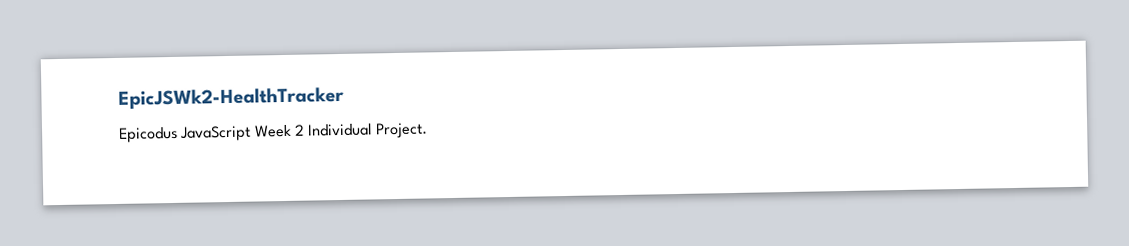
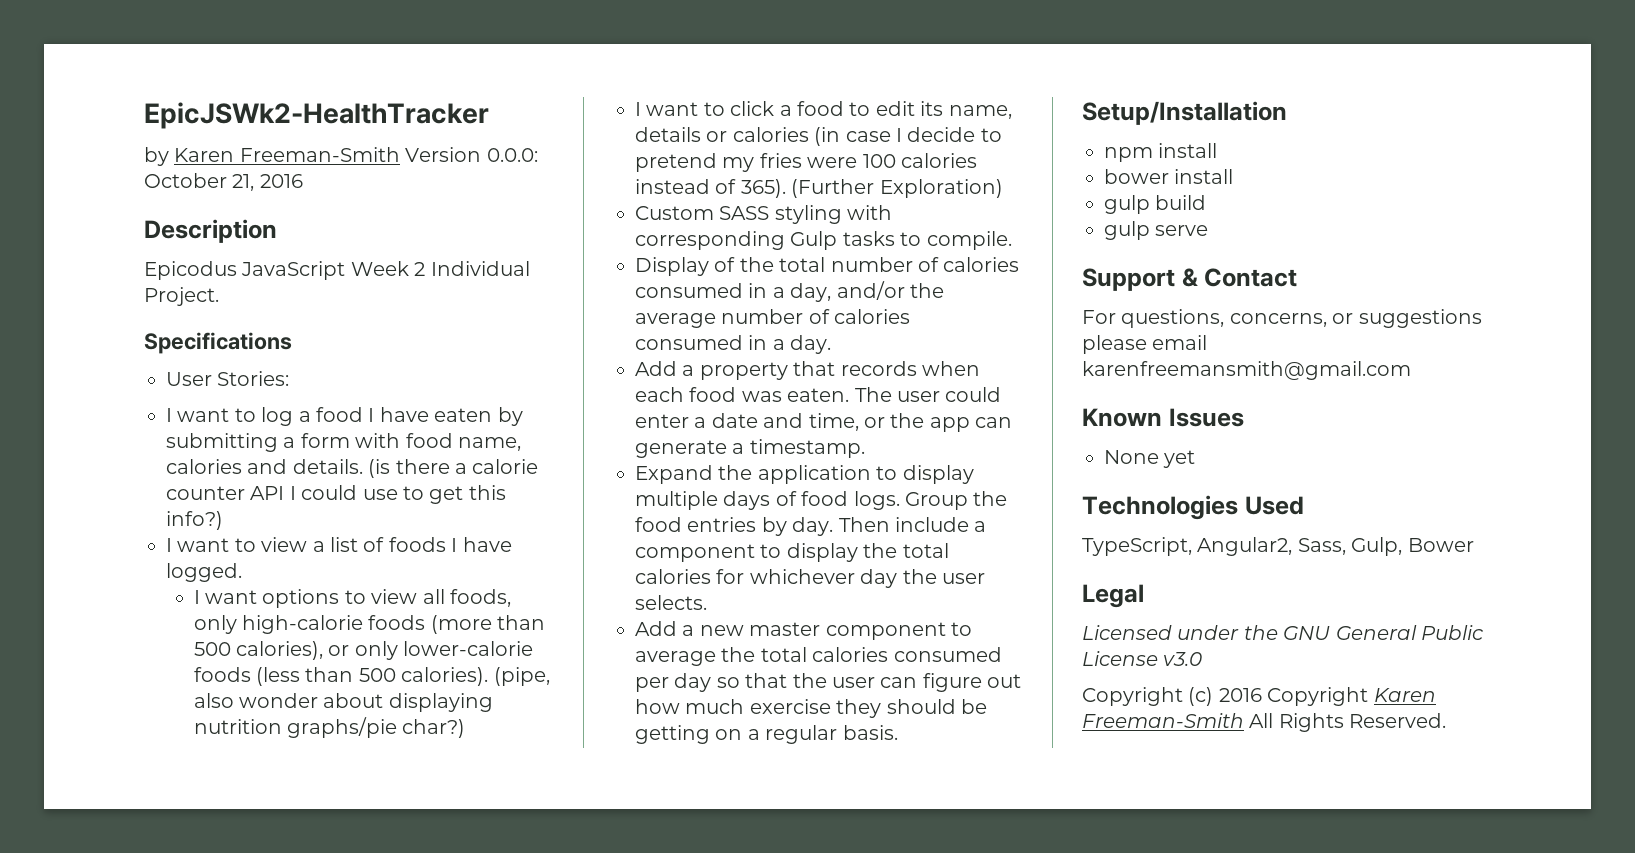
(344, 98) none -> [144,147,538,166] [144,173,303,191] [144,219,277,243] // by Karen Freeman-Smith Version 0.0.0: October 21, 2016 // Description
(428, 130) none -> [144,332,292,354] [166,371,290,386] [166,407,523,426] [166,433,521,452] [166,459,539,478] [166,485,506,504] [166,511,223,530] [166,537,512,552] [166,563,242,582] [193,589,512,608] [193,615,546,634] [193,641,534,660] [193,667,550,686] [193,693,493,712] [193,717,466,738] [635,101,1012,119] [635,127,1002,146] [635,153,977,172] [635,179,1003,198] [635,205,893,224] [635,231,1012,250] [635,257,1020,276] [635,281,944,302] [635,309,911,328] [635,335,832,354] [635,361,980,380] [635,387,1002,402] [635,413,1013,432] [635,439,865,458] [635,465,974,484] [635,491,1008,510] [635,517,987,536] [635,543,949,562] [635,569,985,588] [635,595,707,610] [635,621,972,640] [635,647,1002,666] [635,673,1022,692] [635,699,987,718] [635,725,898,744] [1082,101,1287,125] [1104,143,1218,162] [1104,169,1234,184] [1104,195,1207,214] [1104,221,1209,240] [1082,268,1298,291] [1082,309,1482,328] [1082,335,1208,354] [1082,361,1411,380] [1082,408,1244,427] [1104,450,1196,468] [1082,495,1304,520] [1082,537,1474,556] [1082,584,1144,608] [1082,625,1484,640] [1082,651,1203,666] [1082,687,1436,706] [1082,713,1447,732] // Specifications // User Stories: // I want to log a food I have eaten by submitting a form with food name, calories and details. (is there a calorie counter API I could use to get this info?) // I want to view a list of foods I have logged. // I want options to view all foods, only high-calorie foods (more than 500 calories), or only lower-calorie foods (less than 500 calories). (pipe, also wonder about displaying nutrition graphs/pie char?) // I want to click a food to edit its name, details or calories (in case I decide to pretend my fries were 100 calories instead of 365). (Further Exploration) // Custom SASS styling with corresponding Gulp tasks to compile. // Display of the total number of calories consumed in a day, and/or the average number of calories consumed in a day. // Add a property that records when each food was eaten. The user could enter a date and time, or the app can generate a timestamp. // Expand the application to display multiple days of food logs. Group the food entries by day. Then include a component to display the total calories for whichever day the user selects. // Add a new master component to average the total calories consumed per day so that the user can figure out how much exercise they should be getting on a regular basis. // Setup/Installation // npm install // bower install // gulp build // gulp serve // Support & Contact // For questions, concerns, or suggestions please email karenfreemansmith@gmail.com // Known Issues // None yet // Technologies Used // TypeScript, Angular2, Sass, Gulp, Bower // Legal // Licensed under the GNU General Public License v3.0 // Copyright (c) 2016 Copyright Karen Freeman-Smith All Rights Reserved.

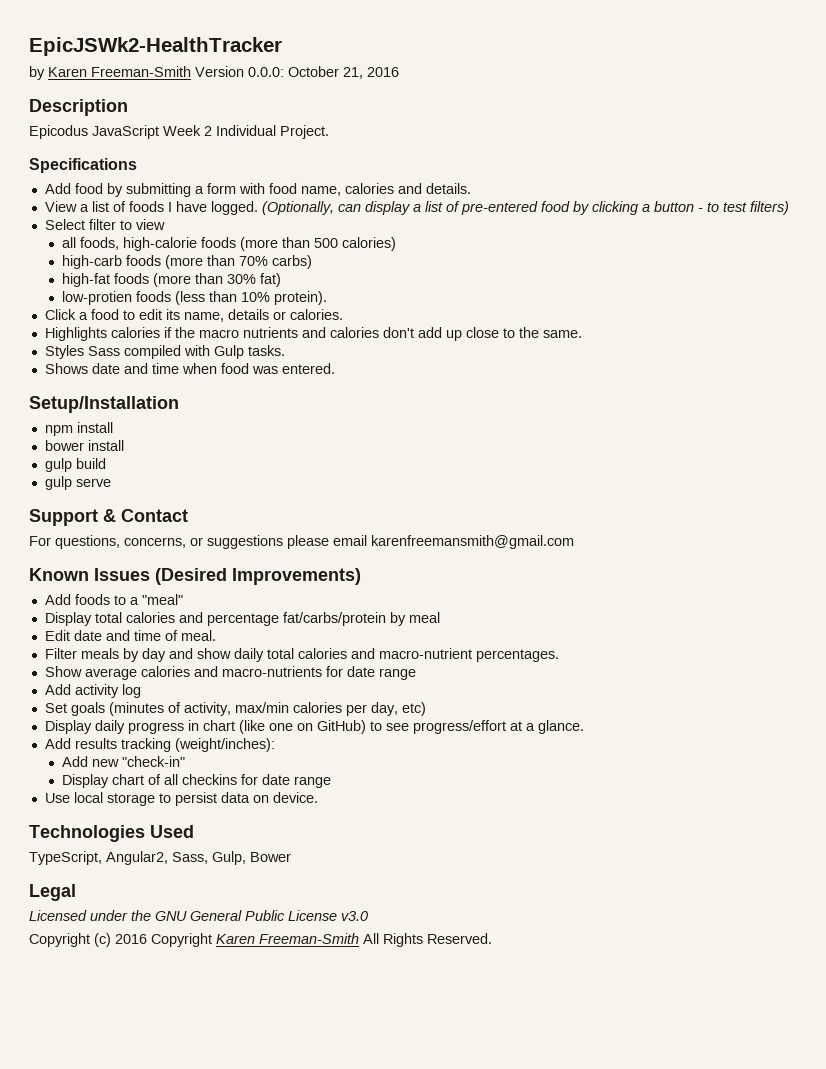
[166,371,290,386] [166,407,493,426] User Stories: // I want to log a food I have eaten -> [44,183,103,194] Add food
[368,459,539,478] [166,485,506,504] [166,511,223,530] [166,537,308,552] (is there a calorie counter API I could use to get this info?) // I want to view -> [44,201,77,212] // View
[193,589,418,608] // I want options to view -> [261,201,789,215] [44,219,165,230] (Optionally, can display a list of pre-entered food by clicking a button - to test filters) // Select filter to view //
[193,615,237,634] only -> (120, 243) none
[236,641,534,660] [193,667,550,686] [193,693,493,712] [193,717,466,738] [635,101,775,116] calories), or only lower-calorie foods (less than 500 calories). (pipe, also wonder about displaying nutrition graphs/pie char?) // I want to click -> [342,237,397,251] [62,255,313,269] [62,273,282,287] [62,291,328,305] [44,309,76,320] calories) // high-carb foods (more than 70% carbs) // high-fat foods (more than 30% fat) // low-protien foods (less than 10% protein). // Click
[732,127,1002,146] [635,153,977,172] [635,179,1003,198] [635,205,893,224] [635,231,1012,250] [635,257,1020,276] [635,281,944,302] [635,309,911,328] [635,335,832,354] [635,361,980,380] [635,387,1002,402] [635,413,1013,432] [635,439,865,458] [635,465,974,484] [635,491,1008,510] [635,517,987,536] [635,543,949,562] [635,569,985,588] [635,595,707,610] [635,621,972,640] [635,647,1002,666] [635,673,1022,692] [635,699,987,718] [635,725,898,744] calories (in case I decide to pretend my fries were 100 calories instead of 365). (Further Exploration) // Custom SASS styling with corresponding Gulp tasks to compile. // Display of the total number of calories consumed in a day, and/or the average number of calories consumed in a day. // Add a property that records when each food was eaten. The user could enter a date and time, or the app can generate a timestamp. // Expand the application to display multiple days of food logs. Group the food entries by day. Then include a component to display the total calories for whichever day the user selects. // Add a new master component to average the total calories consumed per day so that the user can figure out how much exercise they should be getting on a regular basis. -> [289,309,343,320] [44,327,582,341] [44,345,285,359] [44,363,335,374] calories. // Highlights calories if the macro nutrients and calories don't add up close to the same. // Styles Sass compiled with Gulp tasks. // Shows date and time when food was entered.
[1104,450,1196,468] // None yet -> [155,568,361,585] [44,594,183,605] [44,612,440,626] [44,630,216,641] [44,648,559,662] [44,666,416,680] [44,684,141,698] [44,702,426,716] [44,720,584,734] [44,738,275,752] [62,756,186,767] [62,774,332,788] [44,792,318,806] (Desired Improvements) // Add foods to a "meal" // Display total calories and percentage fat/carbs/protein by meal // Edit date and time of meal. // Filter meals by day and show daily total calories and macro-nutrient percentages. // Show average calories and macro-nutrients for date range // Add activity log // Set goals (minutes of activity, max/min calories per day, etc) // Display daily progress in chart (like one on GitHub) to see progress/effort at a glance. // Add results tracking (weight/inches): // Add new "check-in" // Display chart of all checkins for date range // Use local storage to persist data on device.

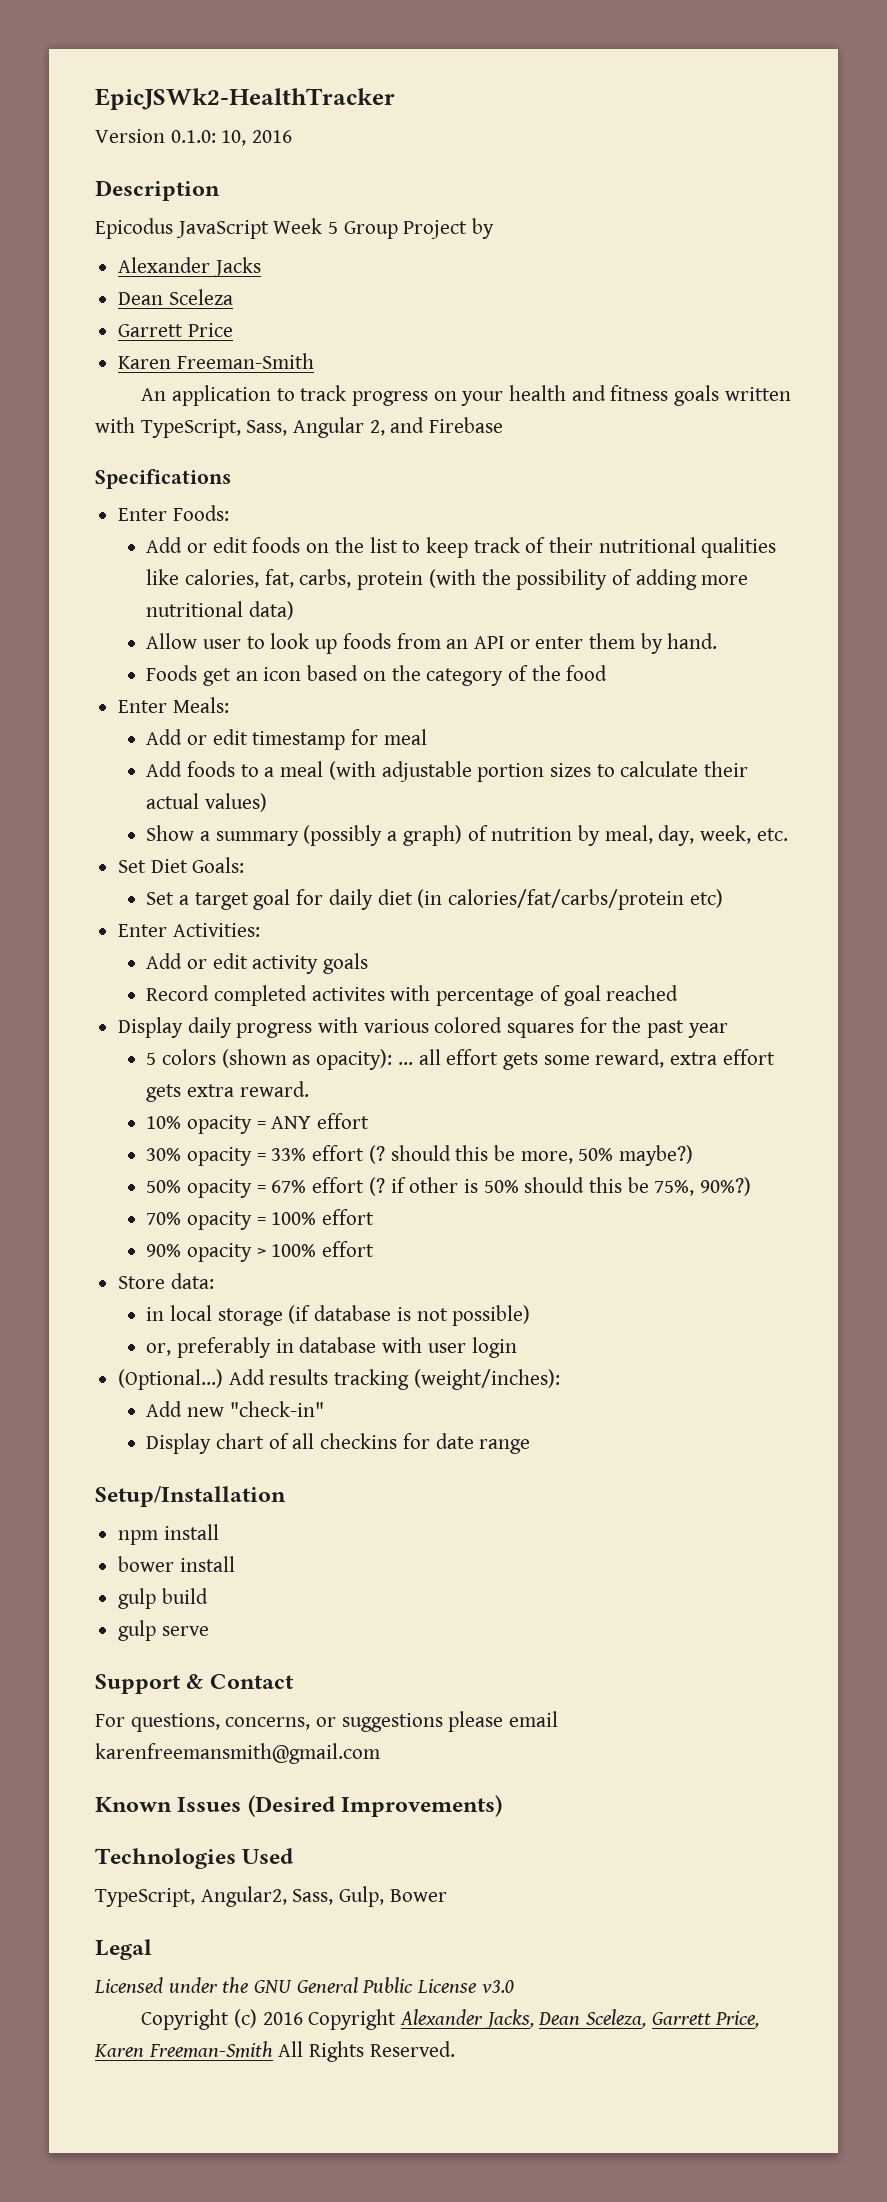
[29,66,363,80] by Karen Freeman-Smith Version 0.0.0: October 21, -> [95,129,247,146] Version 0.1.0: 10,
[204,125,329,139] 2 Individual Project. -> [328,218,495,239] [118,257,261,277] [118,289,233,305] [118,323,233,337] [118,353,314,369] [141,385,791,406] [95,417,504,438] 5 Group Project by // Alexander Jacks // Dean Sceleza // Garrett Price // Karen Freeman-Smith // An application to track progress on your health and fitness goals written with TypeScript, Sass, Angular 2, and Firebase
[44,183,471,197] [44,201,789,215] [44,219,165,230] [62,237,397,251] [62,255,313,269] [62,273,282,287] [62,291,328,305] [44,309,343,322] [44,327,582,341] [44,345,285,359] [44,363,335,374] // Add food by submitting a form with food name, calories and details. // View a list of foods I have logged. (Optionally, can display a list of pre-entered food by clicking a button - to test filters) // Select filter to view // all foods, high-calorie foods (more than 500 calories) // high-carb foods (more than 70% carbs) // high-fat foods (more than 30% fat) // low-protien foods (less than 10% protein). // Click a food to edit its name, details or calories. // Highlights calories if the macro nutrients and calories don't add up close to the same. // Styles Sass compiled with Gulp tasks. // Shows date and time when food was entered. -> [118,505,229,521] [146,537,777,558] [146,569,749,590] [146,601,295,620] [146,633,718,654] [146,665,608,686] [118,697,229,713] [146,729,427,750] [146,761,748,782] [146,793,268,812] [146,825,788,846] [118,857,245,873] [146,889,723,910] [118,923,260,937] [146,953,369,974] [146,985,679,1006] [118,1017,728,1038] [146,1049,775,1070] [146,1081,309,1102] [146,1113,370,1134] [146,1145,693,1166] [146,1177,751,1198] [146,1209,375,1230] [146,1241,375,1262] [118,1273,214,1289] [146,1305,531,1326] [146,1337,517,1358] [118,1369,560,1390] [146,1401,324,1417] [146,1433,531,1454] // Enter Foods: // Add or edit foods on the list to keep track of their nutritional qualities like calories, fat, carbs, protein (with the possibility of adding more nutritional data) // Allow user to look up foods from an API or enter them by hand. // Foods get an icon based on the category of the food // Enter Meals: // Add or edit timestamp for meal // Add foods to a meal (with adjustable portion sizes to calculate their actual values) // Show a summary (possibly a graph) of nutrition by meal, day, week, etc. // Set Diet Goals: // Set a target goal for daily diet (in calories/fat/carbs/protein etc) // Enter Activities: // Add or edit activity goals // Record completed activites with percentage of goal reached // Display daily progress with various colored squares for the past year // 5 colors (shown as opacity): ... all effort gets some reward, extra effort gets extra reward. // 10% opacity = ANY effort // 30% opacity = 33% effort (? should this be more, 50% maybe?) // 50% opacity = 67% effort (? if other is 50% should this be 75%, 90%?) // 70% opacity = 100% effort // 90% opacity > 100% effort // Store data: // in local storage (if database is not possible) // or, preferably in database with user login // (Optional...) Add results tracking (weight/inches): // Add new "check-in" // Display chart of all checkins for date range
[44,594,183,605] [44,612,440,626] [44,630,216,641] [44,648,559,662] [44,666,416,680] [44,684,141,698] [44,702,426,716] [44,720,584,734] [44,738,275,752] [62,756,186,767] [62,774,332,788] [44,792,318,806] // Add foods to a "meal" // Display total calories and percentage fat/carbs/protein by meal // Edit date and time of meal. // Filter meals by day and show daily total calories and macro-nutrient percentages. // Show average calories and macro-nutrients for date range // Add activity log // Set goals (minutes of activity, max/min calories per day, etc) // Display daily progress in chart (like one on GitHub) to see progress/effort at a glance. // Add results tracking (weight/inches): // Add new "check-in" // Display chart of all checkins for date range // Use local storage to persist data on device. -> (503, 1806) none
(212, 940) none -> [400,2009,760,2029] Alexander Jacks, Dean Sceleza, Garrett Price,

